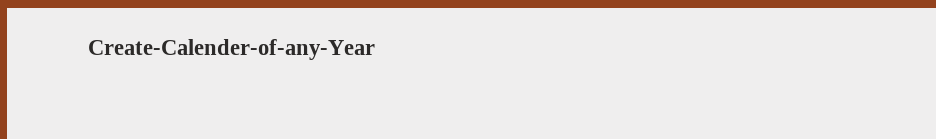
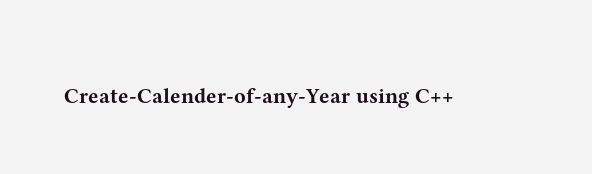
(375, 49) none -> [355,89,454,108] using C++

